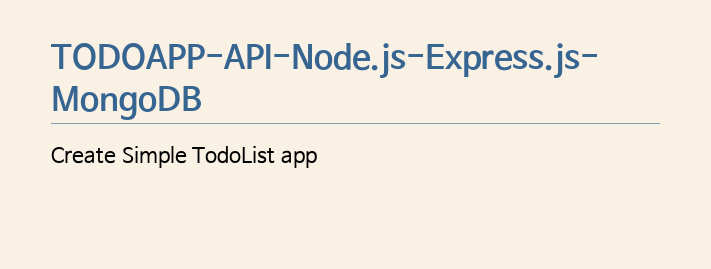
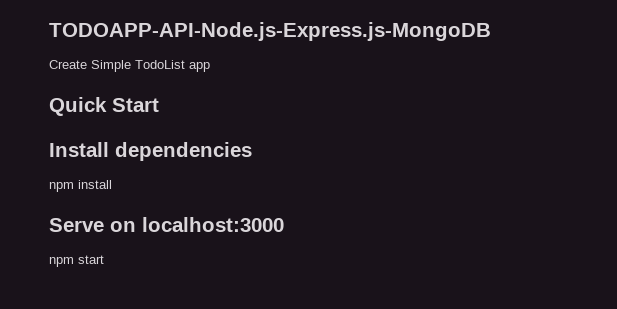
(317, 159) none -> [49,97,159,116] [49,142,252,161] [49,180,112,192] [49,217,284,232] [49,255,104,267] // Quick Start // Install dependencies // npm install // Serve on localhost:3000 // npm start

